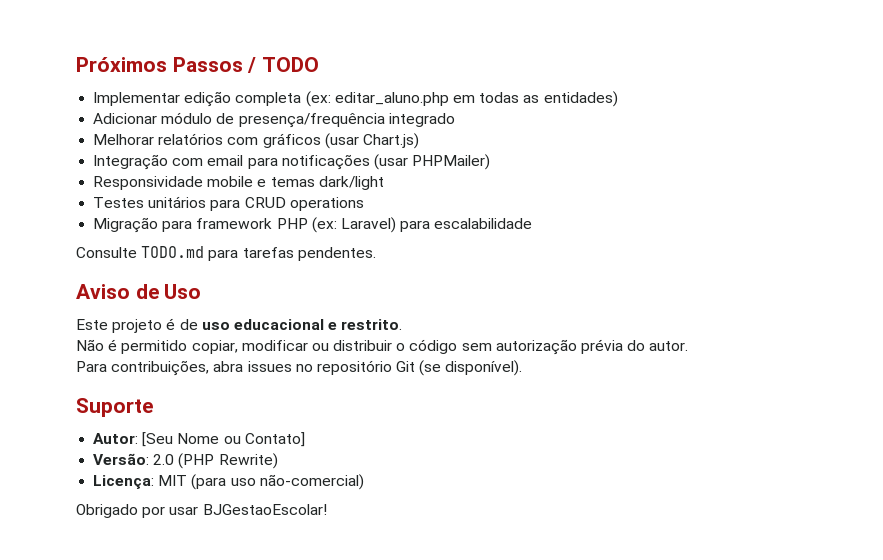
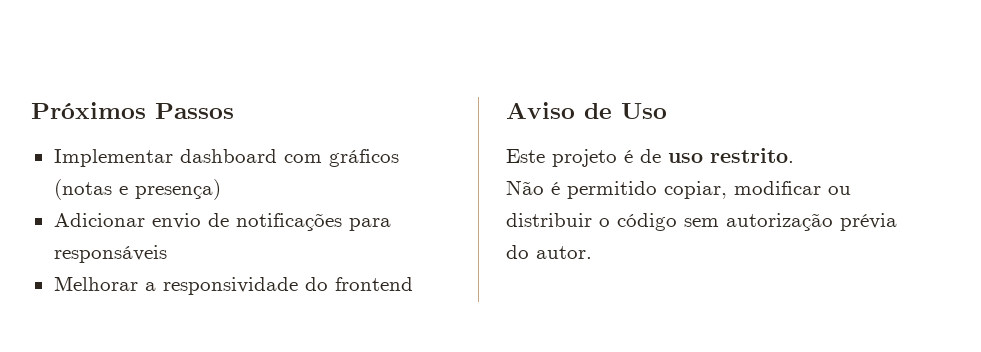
[247,57,320,73] / TODO -> (234, 111) none
[184,91,618,107] [93,112,455,128] [93,133,419,149] [93,154,491,170] [93,176,384,190] [93,196,364,211] [93,217,533,233] [76,246,376,261] edição completa (ex: editar_aluno.php em todas as entidades) // Adicionar módulo de presença/frequência integrado // Melhorar relatórios com gráficos (usar Chart.js) // Integração com email para notificações (usar PHPMailer) // Responsividade mobile e temas dark/light // Testes unitários para CRUD operations // Migração para framework PHP (ex: Laravel) para escalabilidade // Consulte TODO.md para tarefas pendentes. -> [179,149,399,167] [53,179,221,200] [53,213,391,231] [53,245,167,263] [53,276,413,295] dashboard com gráficos (notas e presença) // Adicionar envio de notificações para responsáveis // Melhorar a responsividade do frontend
[233,319,338,330] educacional e -> (703, 158) none
[76,360,523,376] [76,398,153,417] [93,432,305,447] [93,453,278,469] [93,474,364,490] [76,504,327,518] // Para contribuições, abra issues no repositório Git (se disponível). // Suporte // Autor: [Seu Nome ou Contato] // Versão: 2.0 (PHP Rewrite) // Licença: MIT (para uso não-comercial) // Obrigado por usar BJGestaoEscolar! -> (592, 252) none

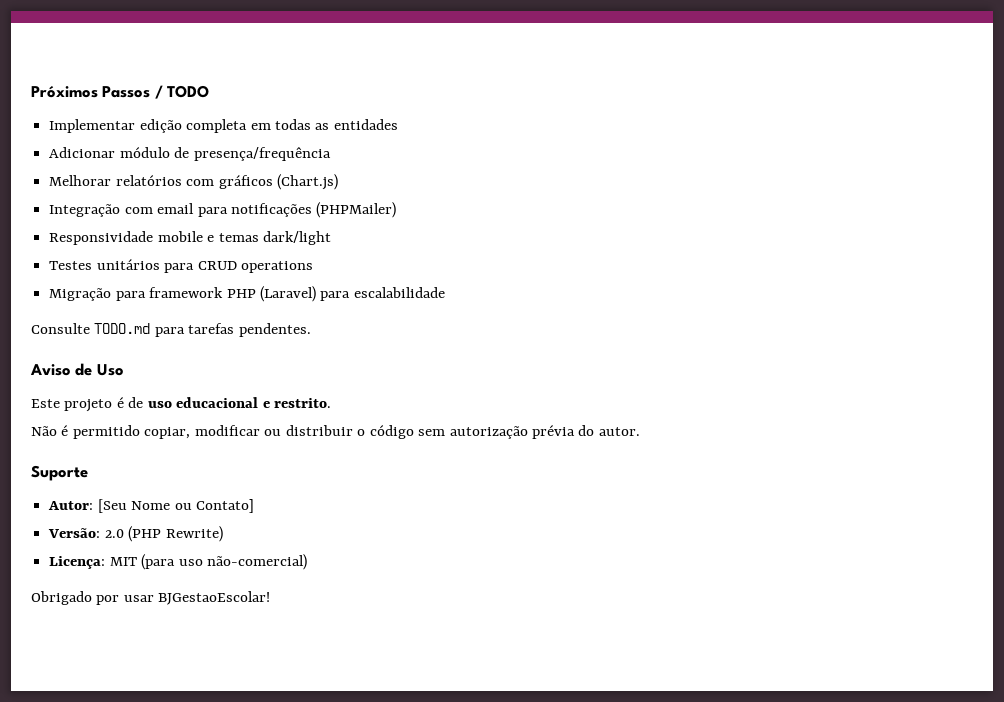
(234, 111) none -> [154,85,210,99] / TODO
[179,149,399,167] [53,179,221,200] [53,213,391,231] [53,245,167,263] [53,276,413,295] dashboard com gráficos (notas e presença) // Adicionar envio de notificações para responsáveis // Melhorar a responsividade do frontend -> [139,119,398,133] [49,147,331,161] [49,174,338,190] [49,202,397,218] [49,231,331,245] [49,259,313,273] [49,286,445,302] [31,323,311,337] edição completa em todas as entidades // Adicionar módulo de presença/frequência // Melhorar relatórios com gráficos (Chart.js) // Integração com email para notificações (PHPMailer) // Responsividade mobile e temas dark/light // Testes unitários para CRUD operations // Migração para framework PHP (Laravel) para escalabilidade // Consulte TODO.md para tarefas pendentes.
(703, 158) none -> [176,397,270,408] educacional e
(592, 252) none -> [31,465,88,481] [48,499,254,513] [48,526,223,542] [49,554,307,570] [31,591,271,605] // Suporte // Autor: [Seu Nome ou Contato] // Versão: 2.0 (PHP Rewrite) // Licença: MIT (para uso não-comercial) // Obrigado por usar BJGestaoEscolar!

